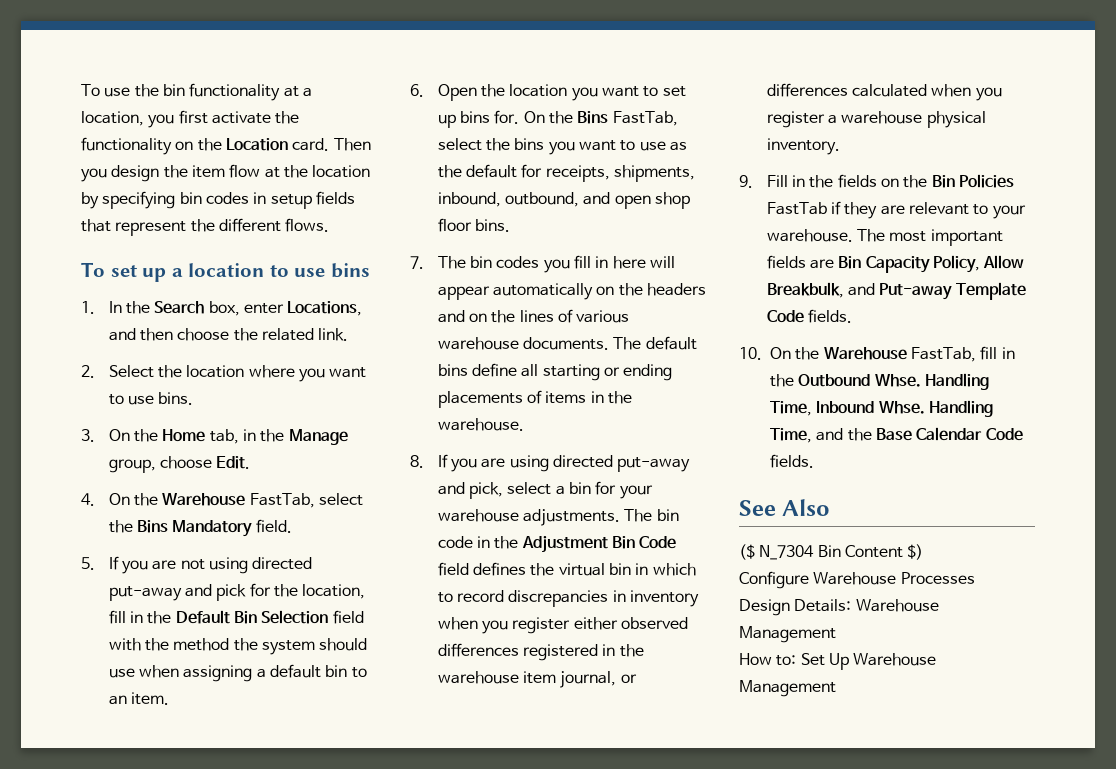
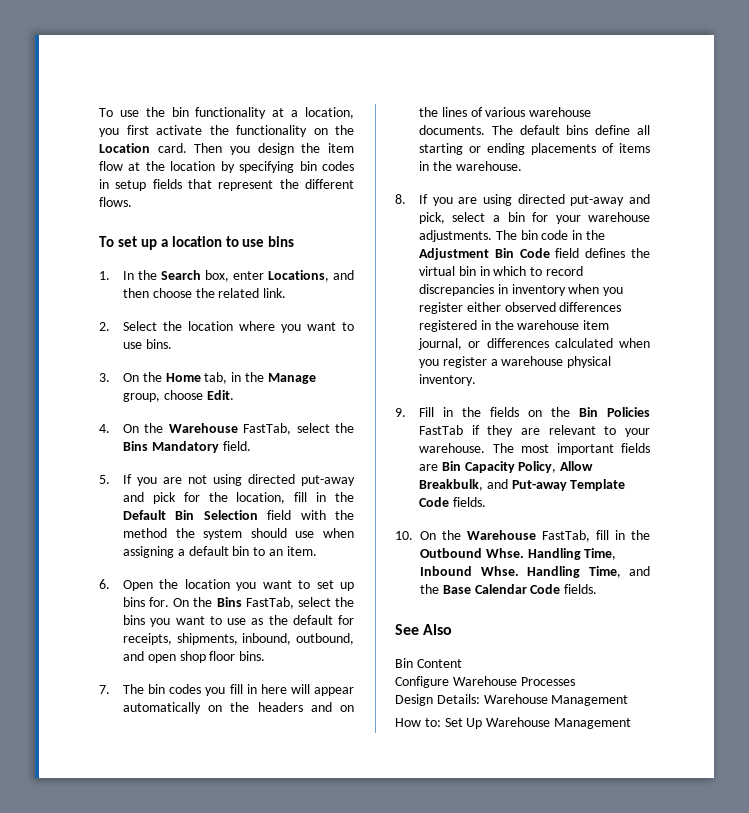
[739,544,815,560] ($ N_7304 -> (453, 629) none
[907,544,924,560] $) -> (462, 663) none

